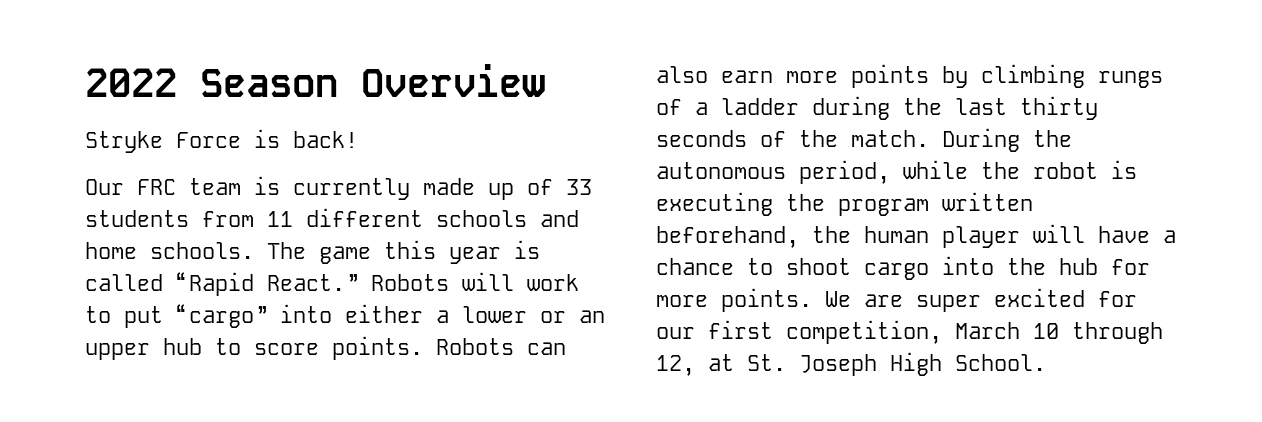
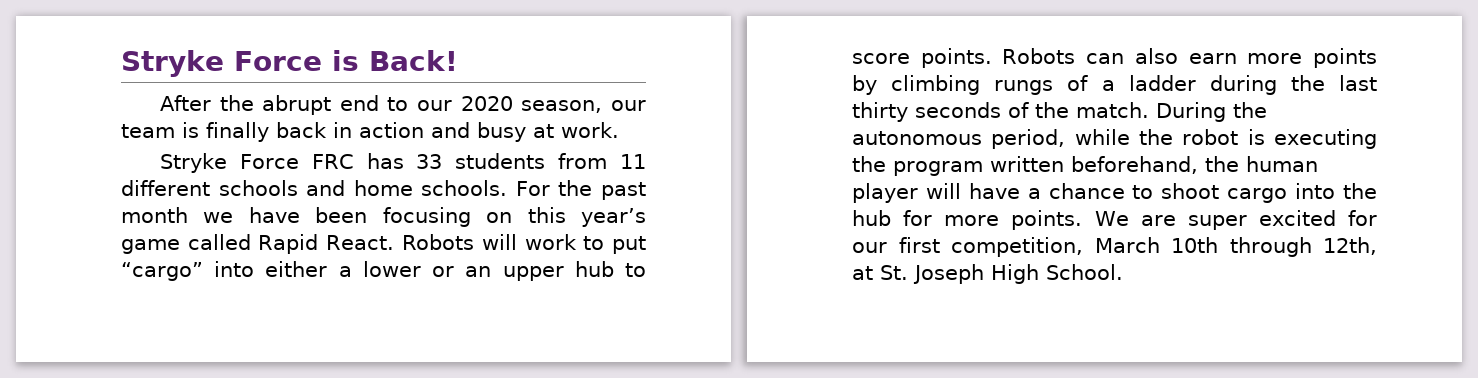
[85,64,545,97] [85,129,358,153] [85,176,553,200] 2022 Season Overview // Stryke Force is back! // Our FRC team is currently made up of -> [121,50,458,77] [159,95,646,115] [121,122,619,142] [159,153,404,173] Stryke Force is Back! // After the abrupt end to our 2020 season, our team is finally back in action and busy at work. // Stryke Force FRC has
[267,240,540,264] [85,272,358,296] The game this year is called “Rapid React.” -> [515,180,646,200] [121,207,646,227] [121,234,394,254] For the past month we have been focusing on this year’s game called Rapid React.
[1033,322,1163,344] [656,355,695,376] 10 through 12, -> [1171,237,1377,257] 10th through 12th,

